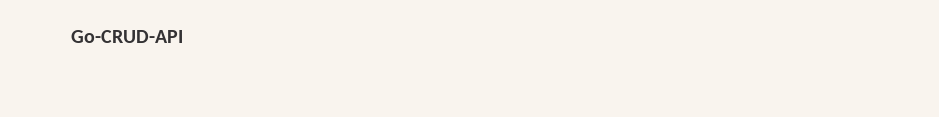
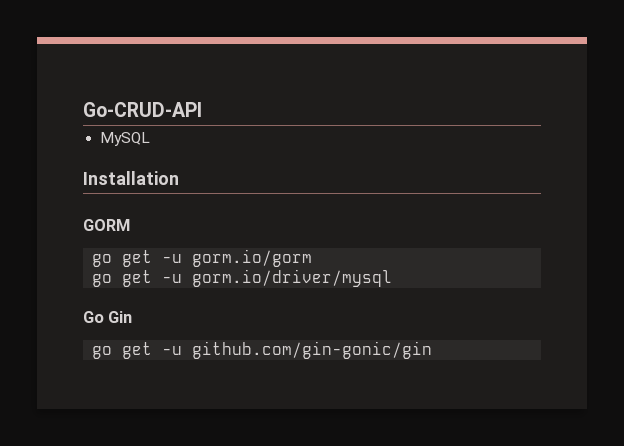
(183, 36) none -> [100,132,151,146] [83,171,179,185] [83,219,130,231] [92,249,313,267] [92,269,393,287] [83,311,133,323] [92,341,433,359] // MySQL // Installation // GORM // go get -u gorm.io/gorm // go get -u gorm.io/driver/mysql // Go Gin // go get -u github.com/gin-gonic/gin

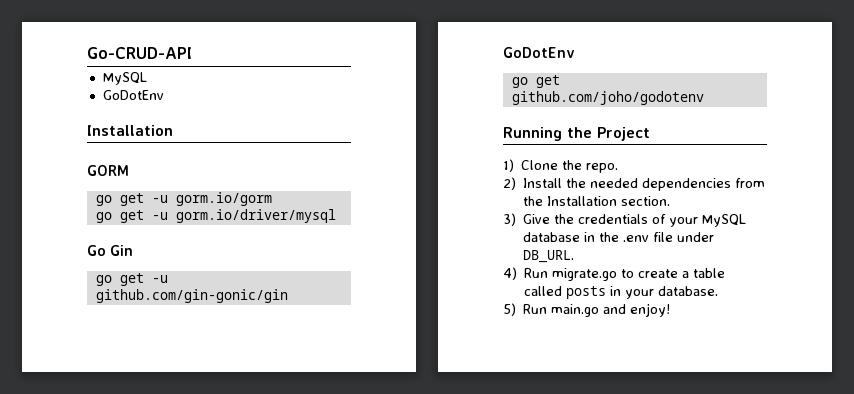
(151, 139) none -> [102,90,164,100] // GoDotEnv
(433, 350) none -> [503,47,575,58] [511,75,560,88] [511,91,704,105] [503,127,650,141] [503,159,619,173] [503,177,766,191] [523,196,671,206] [503,213,747,227] [523,232,715,242] [523,250,575,263] [503,267,726,281] [524,286,719,299] [503,303,671,317] // GoDotEnv // go get github.com/joho/godotenv // Running the Project // 1) Clone the repo. // 2) Install the needed dependencies from the Installation section. // 3) Give the credentials of your MySQL database in the .env file under DB_URL. // 4) Run migrate.go to create a table called posts in your database. // 5) Run main.go and enjoy!

